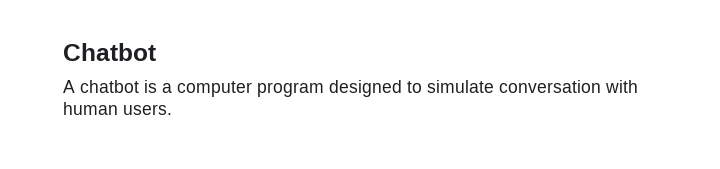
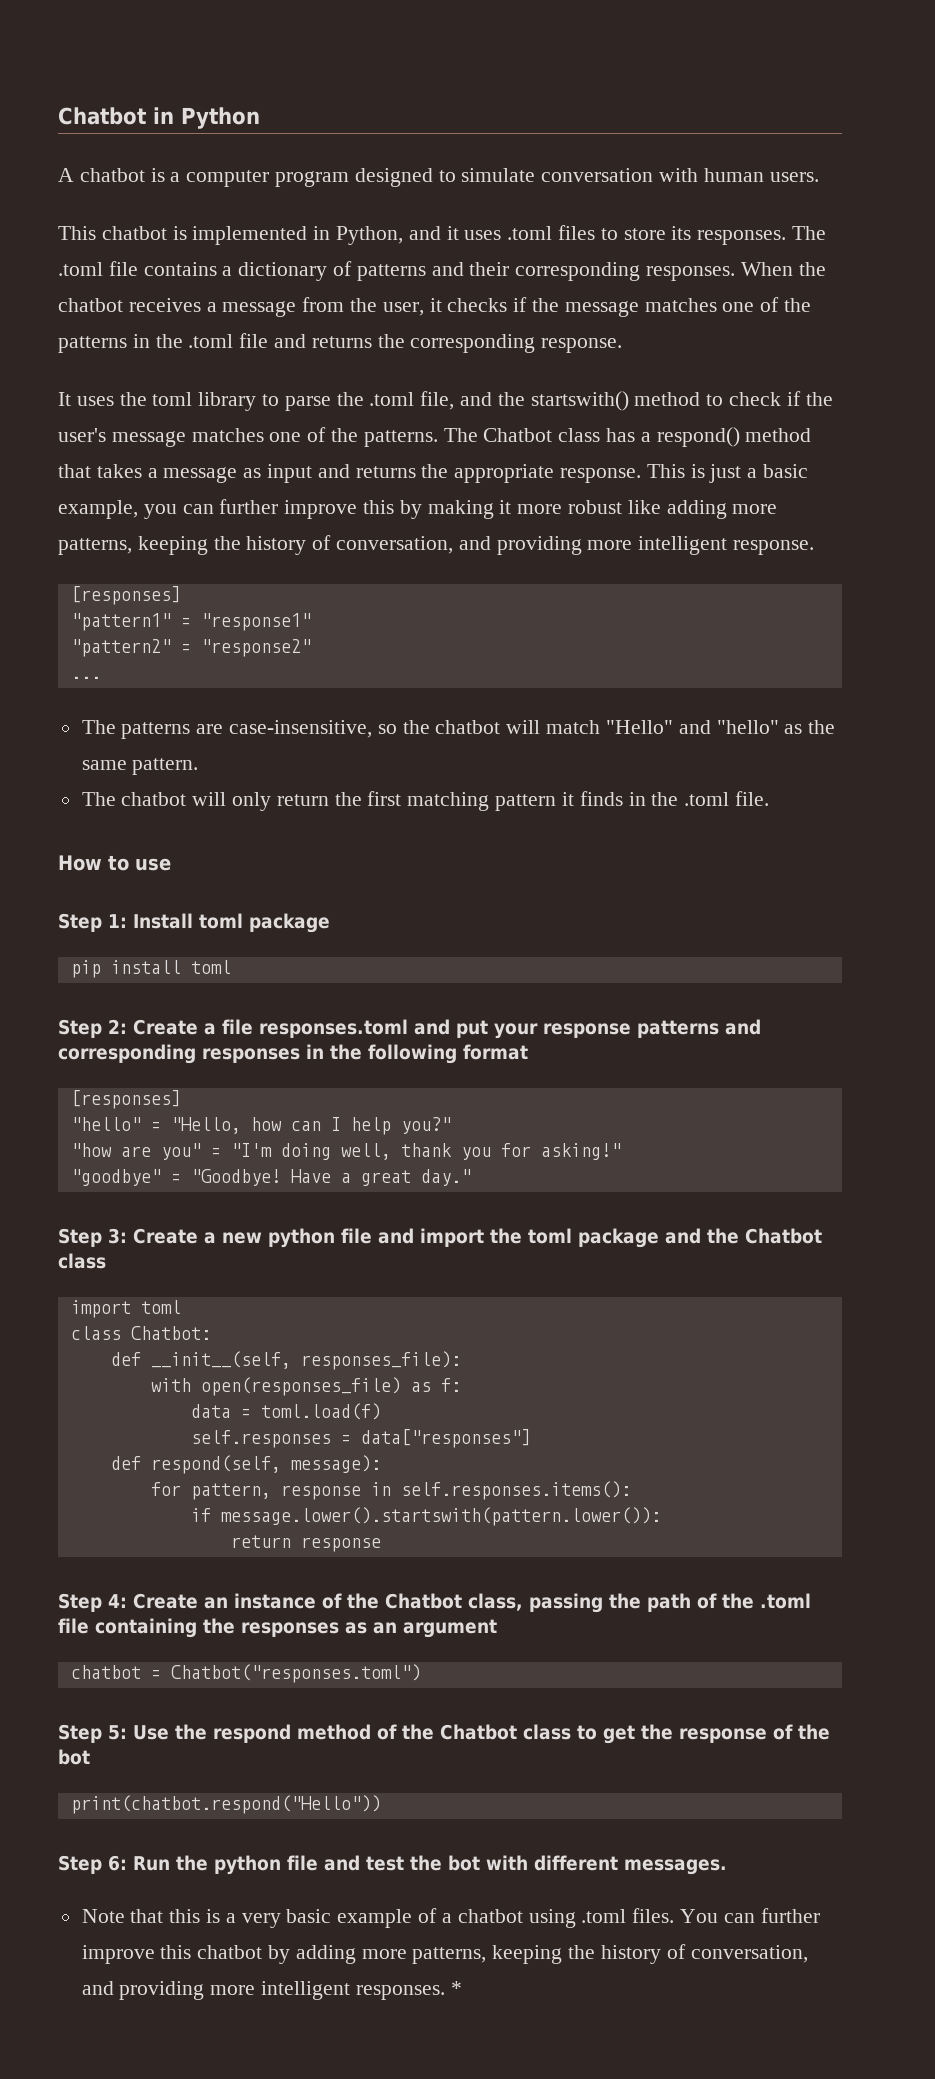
[63,43,156,61] Chatbot -> [58,107,260,129] Chatbot in Python
(172, 109) none -> [58,225,827,245] [58,261,826,281] [58,297,812,317] [58,333,623,353] [58,391,833,411] [58,427,812,447] [58,464,809,483] [58,499,778,519] [58,535,815,555] [70,586,181,605] [70,613,311,631] [70,639,311,657] [70,676,101,679] [81,720,836,739] [81,758,199,775] [81,791,769,811] [58,855,171,871] [58,913,330,933] [70,960,231,978] [58,1019,761,1039] [58,1044,528,1064] [70,1090,181,1109] [70,1117,451,1135] [70,1143,621,1160] [70,1169,471,1186] [58,1228,822,1248] [58,1253,106,1269] [70,1300,181,1318] [70,1326,211,1340] [110,1351,461,1370] [150,1377,461,1396] [190,1403,381,1420] [190,1429,531,1448] [110,1455,381,1474] [150,1481,631,1500] [190,1507,661,1526] [230,1535,381,1552] [58,1593,811,1613] [58,1618,497,1638] [70,1664,421,1683] [58,1724,830,1744] [58,1749,90,1765] [70,1795,381,1814] [58,1855,727,1875] [81,1908,820,1928] [81,1944,808,1964] [81,1981,462,2000] // This chatbot is implemented in Python, and it uses .toml files to store its responses. The .toml file contains a dictionary of patterns and their corresponding responses. When the chatbot receives a message from the user, it checks if the message matches one of the patterns in the .toml file and returns the corresponding response. // It uses the toml library to parse the .toml file, and the startswith() method to check if the user's message matches one of the patterns. The Chatbot class has a respond() method that takes a message as input and returns the appropriate response. This is just a basic example, you can further improve this by making it more robust like adding more patterns, keeping the history of conversation, and providing more intelligent response. // [responses] // "pattern1" = "response1" // "pattern2" = "response2" // ... // The patterns are case-insensitive, so the chatbot will match "Hello" and "hello" as the same pattern. // The chatbot will only return the first matching pattern it finds in the .toml file. // How to use // Step 1: Install toml package // pip install toml // Step 2: Create a file responses.toml and put your response patterns and corresponding responses in the following format // [responses] // "hello" = "Hello, how can I help you?" // "how are you" = "I'm doing well, thank you for asking!" // "goodbye" = "Goodbye! Have a great day." // Step 3: Create a new python file and import the toml package and the Chatbot class // import toml // class Chatbot: // def __init__(self, responses_file): // with open(responses_file) as f: // data = toml.load(f) // self.responses = data["responses"] // def respond(self, message): // for pattern, response in self.responses.items(): // if message.lower().startswith(pattern.lower()): // return response // Step 4: Create an instance of the Chatbot class, passing the path of the .toml file containing the responses as an argument // chatbot = Chatbot("responses.toml") // Step 5: Use the respond method of the Chatbot class to get the response of the bot // print(chatbot.respond("Hello")) // Step 6: Run the python file and test the bot with different messages. // Note that this is a very basic example of a chatbot using .toml files. You can further improve this chatbot by adding more patterns, keeping the history of conversation, and providing more intelligent responses. *

